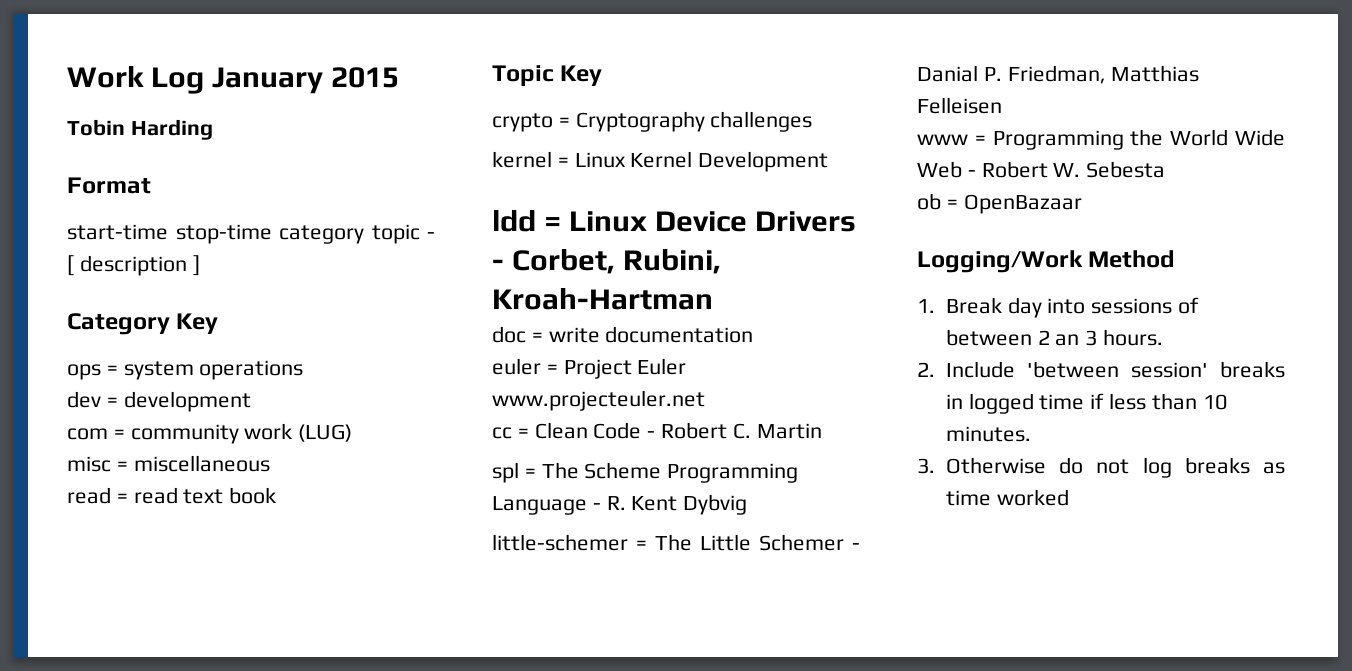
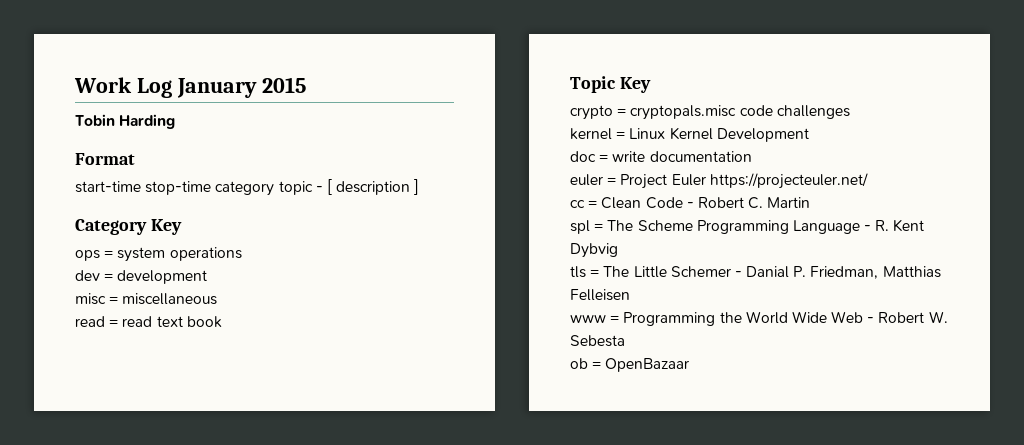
[67,423,353,444] // com = community work (LUG) -> (208, 277) none
[575,111,705,132] Cryptography -> [630,105,773,120] cryptopals.misc code
[492,210,857,232] [492,249,722,274] [492,288,713,310] // ldd = Linux Device Drivers - Corbet, Rubini, Kroah-Hartman -> (809, 135) none
[492,390,705,411] www.projecteuler.net -> [709,173,868,189] https://projecteuler.net/
[492,534,628,551] little-schemer -> [570,266,586,278] tls
[917,250,1176,273] [917,297,1199,318] [945,329,1163,346] [917,361,1285,378] [945,393,1227,414] [945,426,1031,442] [917,457,1285,478] [945,489,1069,506] // Logging/Work Method // 1. Break day into sessions of between 2 an 3 hours. // 2. Include 'between session' breaks in logged time if less than 10 minutes. // 3. Otherwise do not log breaks as time worked -> (690, 365) none

